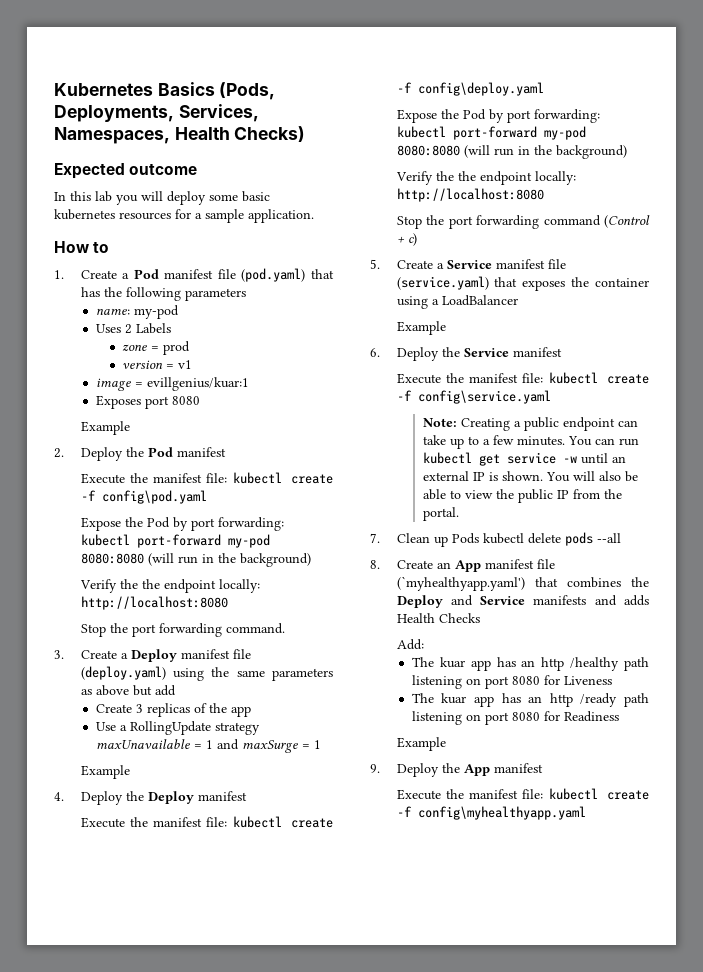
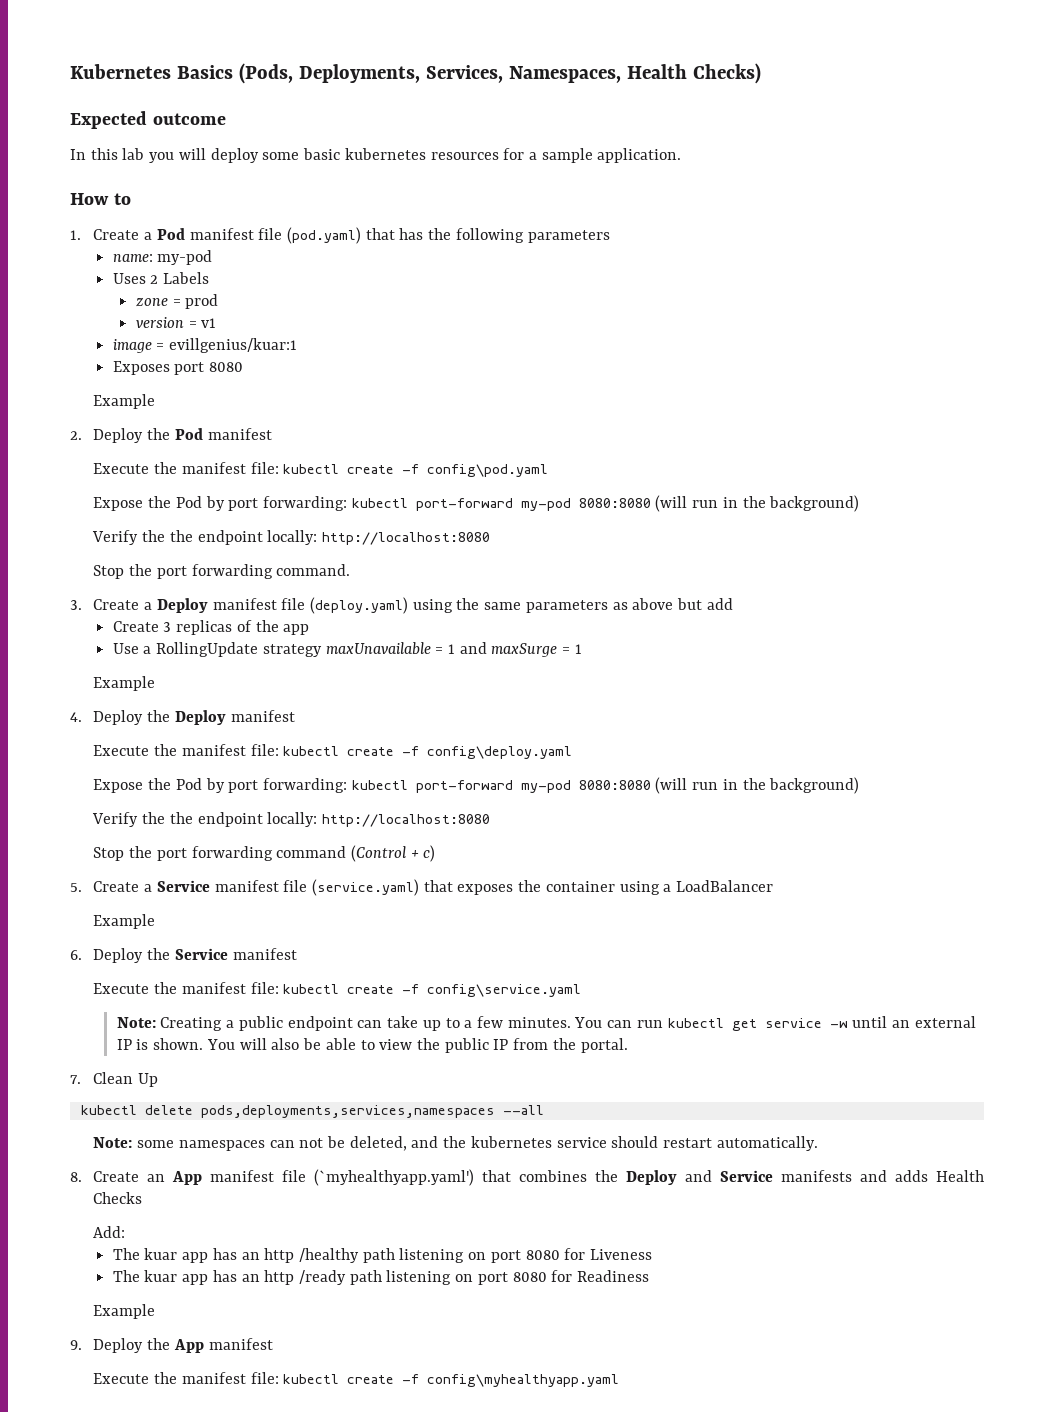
[433,533,479,547] up Pods -> [138,1073,159,1087] Up //
[564,532,593,546] pods -> [200,1105,495,1118] pods,deployments,services,namespaces
(621, 538) none -> [93,1136,818,1151] // Note: some namespaces can not be deleted, and the kubernetes service should restart automatically.

